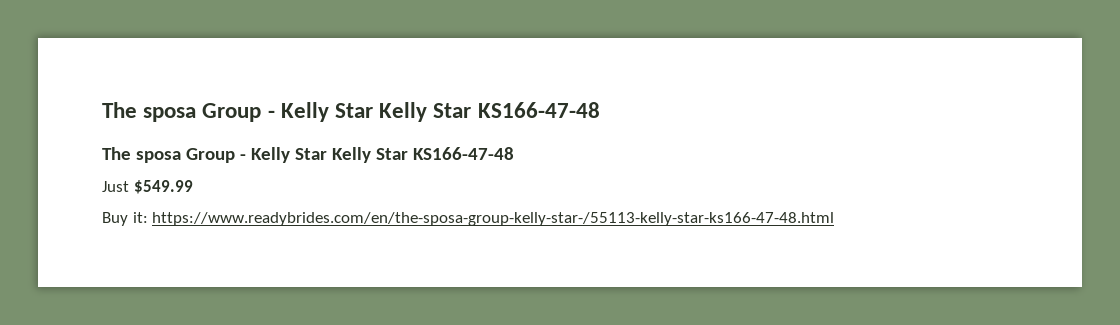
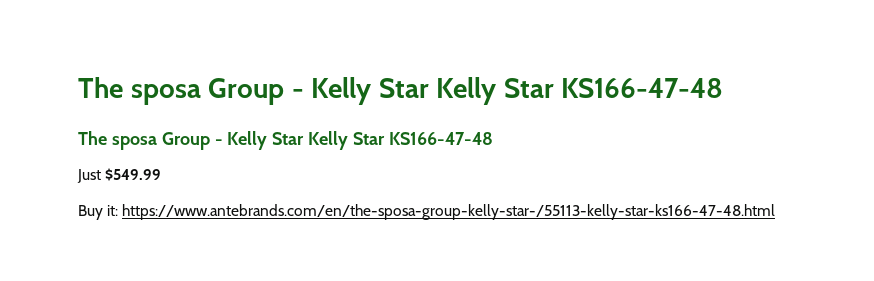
[152,212,835,226] https://www.readybrides.com/en/the-sposa-group-kelly-star-/55113-kelly-star-ks166-47-48.html -> [122,204,776,220] https://www.antebrands.com/en/the-sposa-group-kelly-star-/55113-kelly-star-ks166-47-48.html

